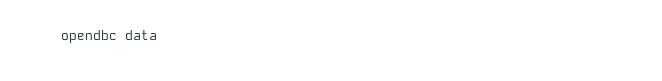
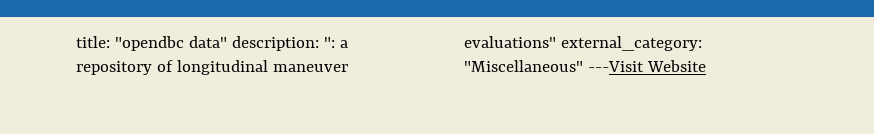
[61,30,157,43] opendbc data -> [76,36,348,51] [76,60,348,75] [464,36,702,51] [464,60,706,72] title: "opendbc data" description: ": a repository of longitudinal maneuver evaluations" external_category: "Miscellaneous" ---Visit Website

